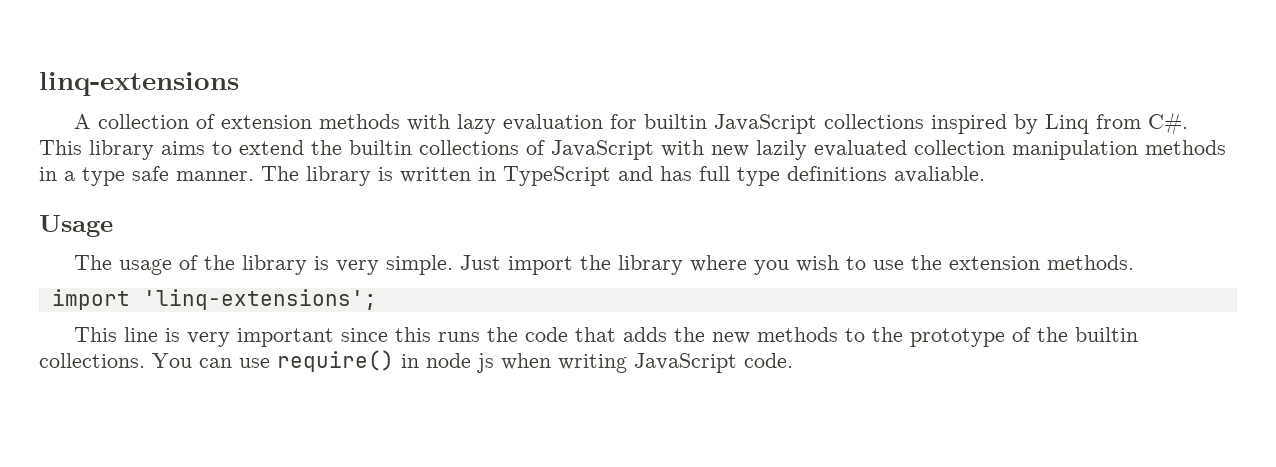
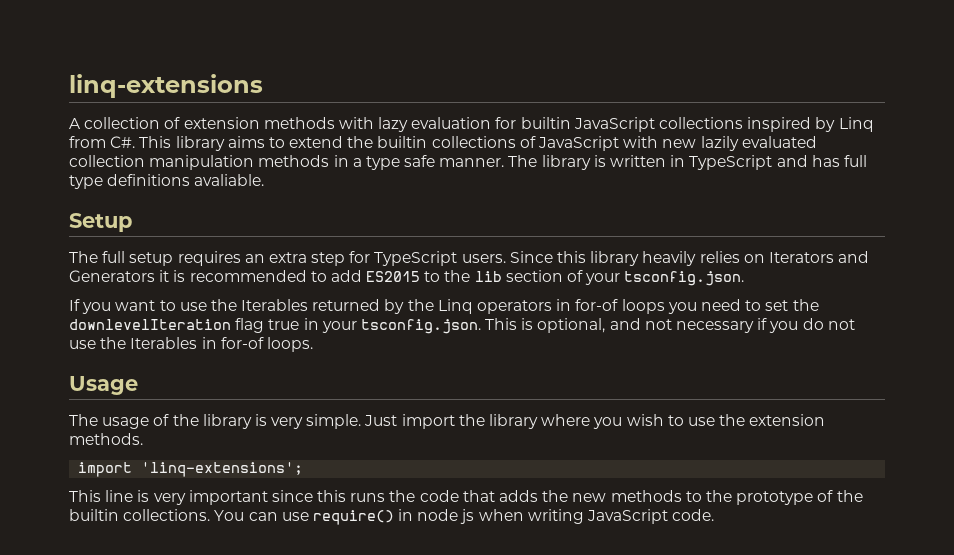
(985, 174) none -> [69,213,132,232] [69,251,870,266] [69,270,745,286] [69,299,819,314] [69,318,855,334] [69,337,313,352] // Setup // The full setup requires an extra step for TypeScript users. Since this library heavily relies on Iterators and Generators it is recommended to add ES2015 to the lib section of your tsconfig.json. // If you want to use the Iterables returned by the Linq operators in for-of loops you need to set the downlevelIteration flag true in your tsconfig.json. This is optional, and not necessary if you do not use the Iterables in for-of loops.

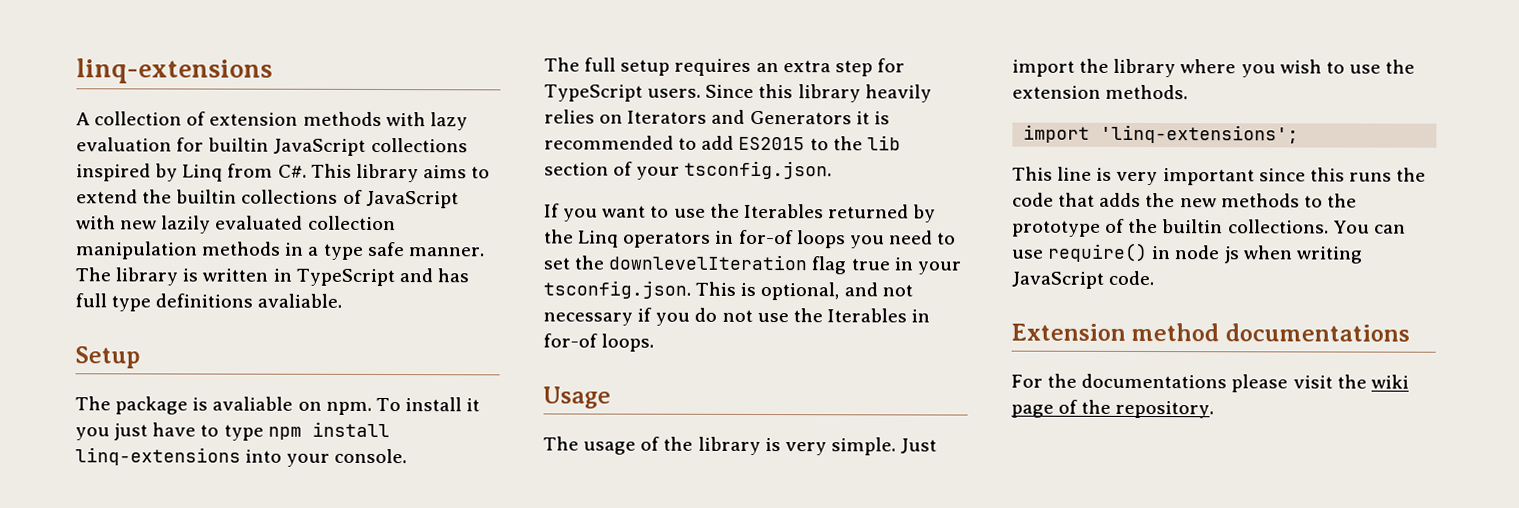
(132, 222) none -> [75,396,481,415] [75,421,390,441] [75,447,408,467] // The package is avaliable on npm. To install it you just have to type npm install linq-extensions into your console.
(715, 515) none -> [1011,322,1410,342] [1011,373,1409,393] [1011,399,1215,419] // Extension method documentations // For the documentations please visit the wiki page of the repository.

